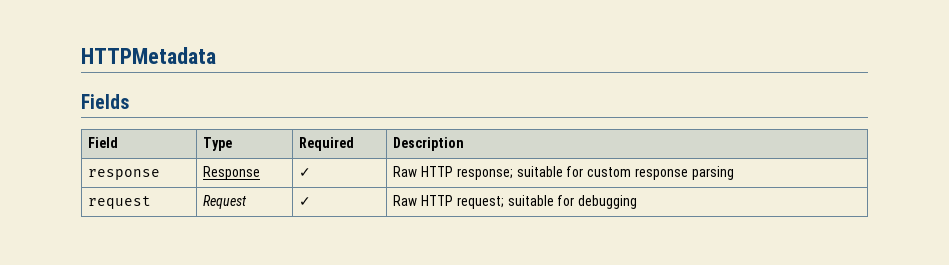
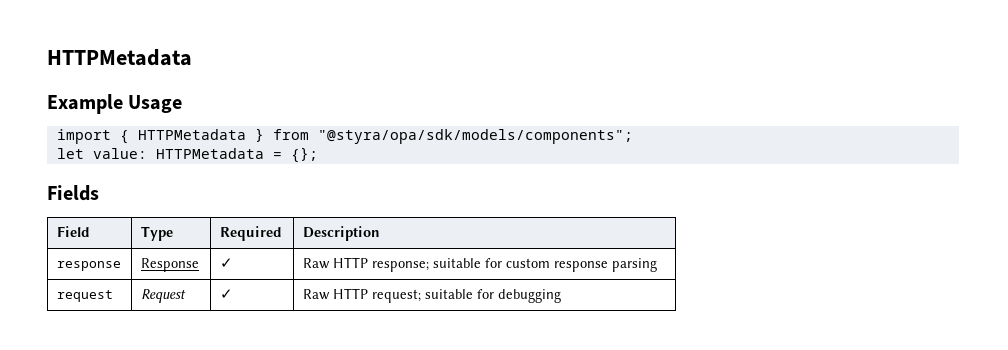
[81,47,216,64] HTTPMetadata -> [47,49,192,66] [47,94,183,114] [56,128,633,144] [56,147,318,163] HTTPMetadata // Example Usage // import { HTTPMetadata } from "@styra/opa/sdk/models/components"; // let value: HTTPMetadata = {};

